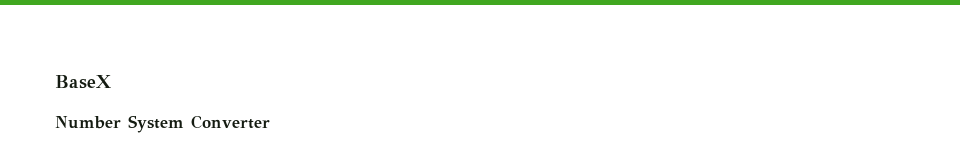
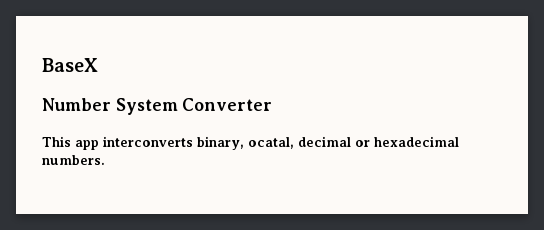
(270, 122) none -> [42,136,459,150] [42,155,105,165] // This app interconverts binary, ocatal, decimal or hexadecimal numbers.

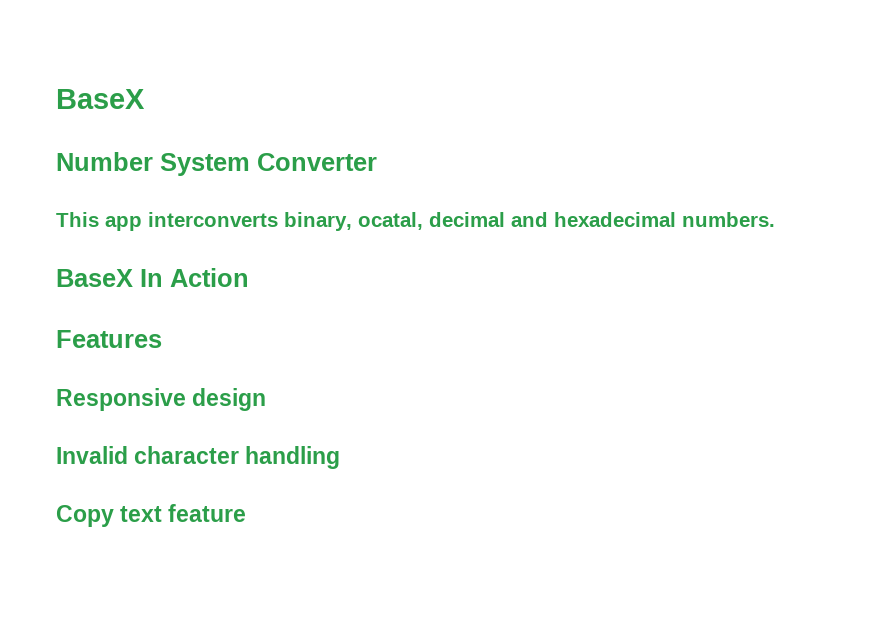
[355,140,370,147] or -> [511,212,548,227] and
(105, 160) none -> [56,268,249,287] [56,330,162,348] [56,388,267,411] [56,446,341,469] [56,504,247,527] // BaseX In Action // Features // Responsive design // Invalid character handling // Copy text feature

